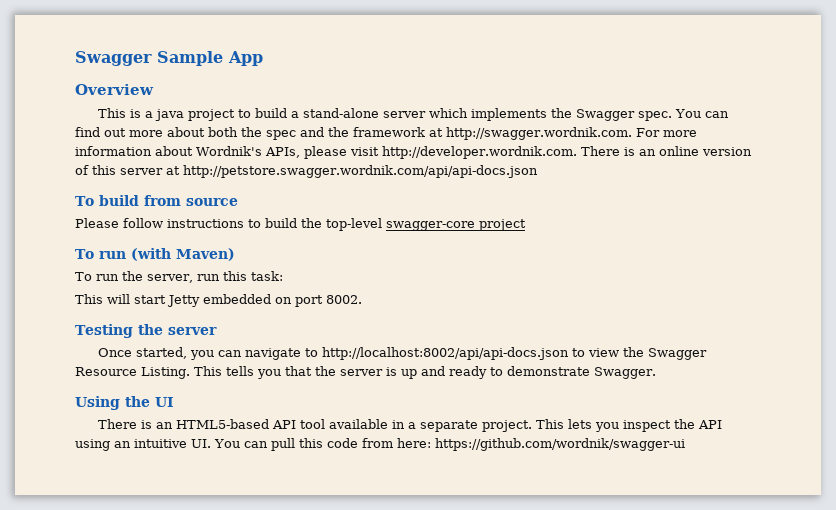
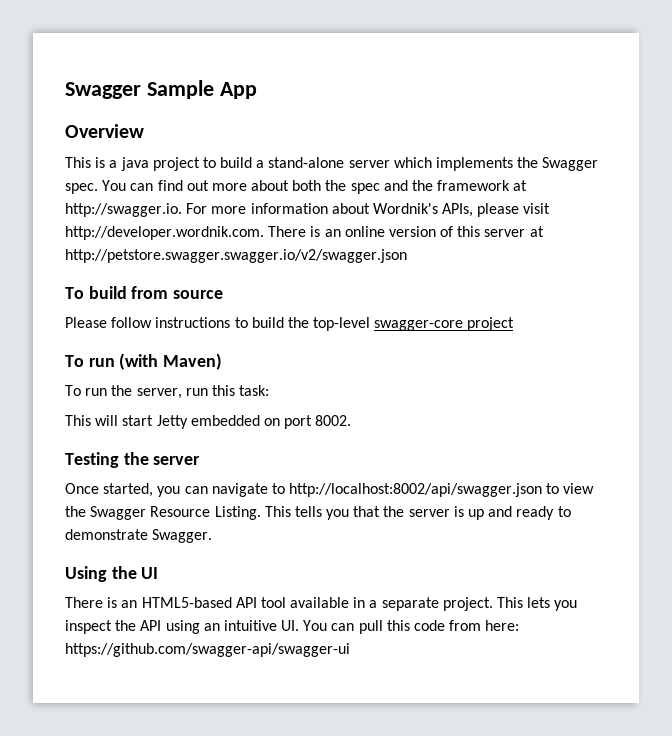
[446,127,632,140] http://swagger.wordnik.com. -> [65,203,182,217] http://swagger.io.
[183,165,538,178] http://petstore.swagger.wordnik.com/api/api-docs.json -> [65,249,407,263] http://petstore.swagger.swagger.io/v2/swagger.json
[321,347,569,360] http://localhost:8002/api/api-docs.json -> [289,483,543,497] http://localhost:8002/api/swagger.json
[434,438,685,451] https://github.com/wordnik/swagger-ui -> [65,643,350,657] https://github.com/swagger-api/swagger-ui

